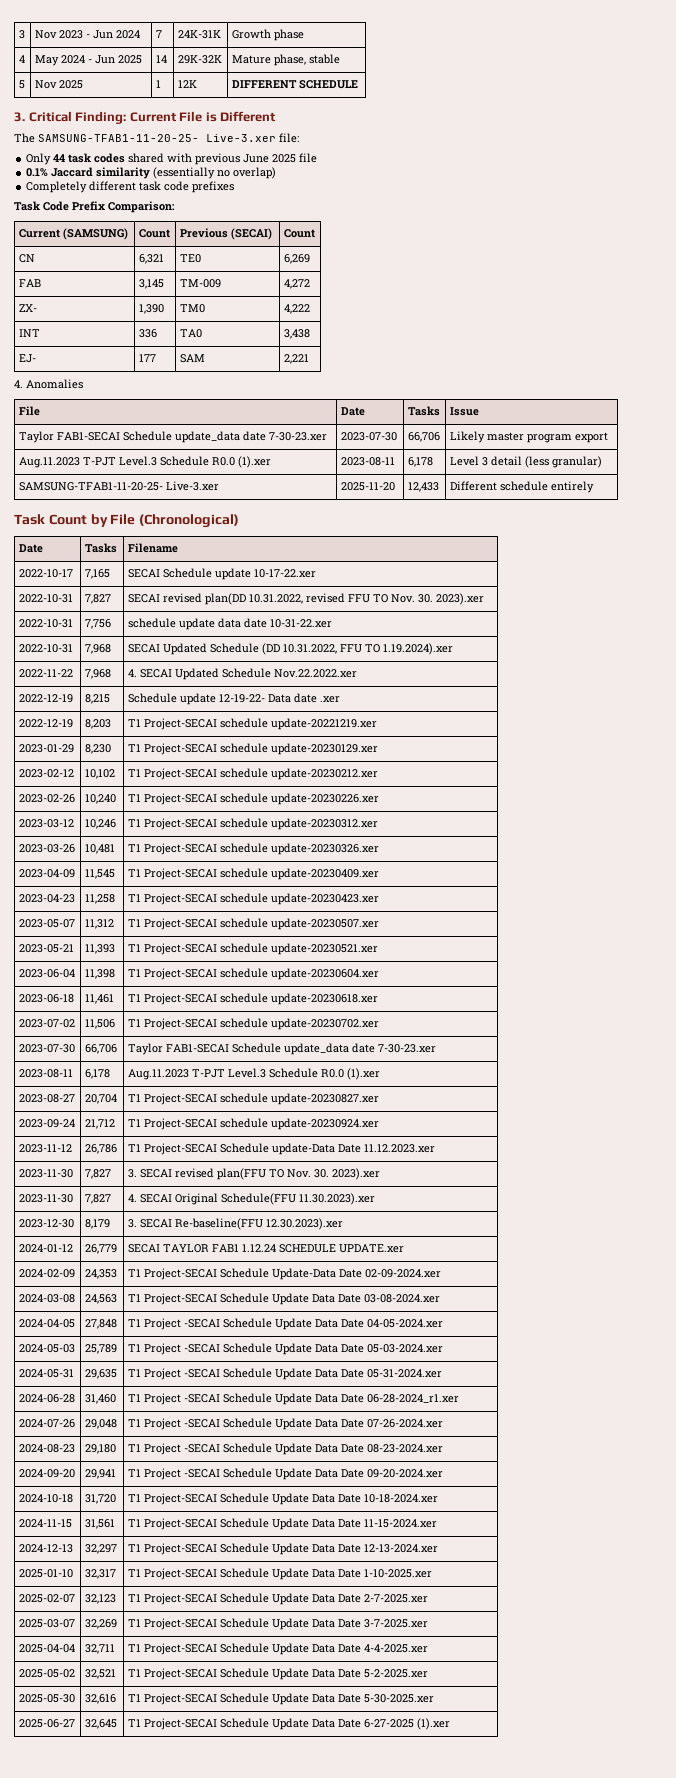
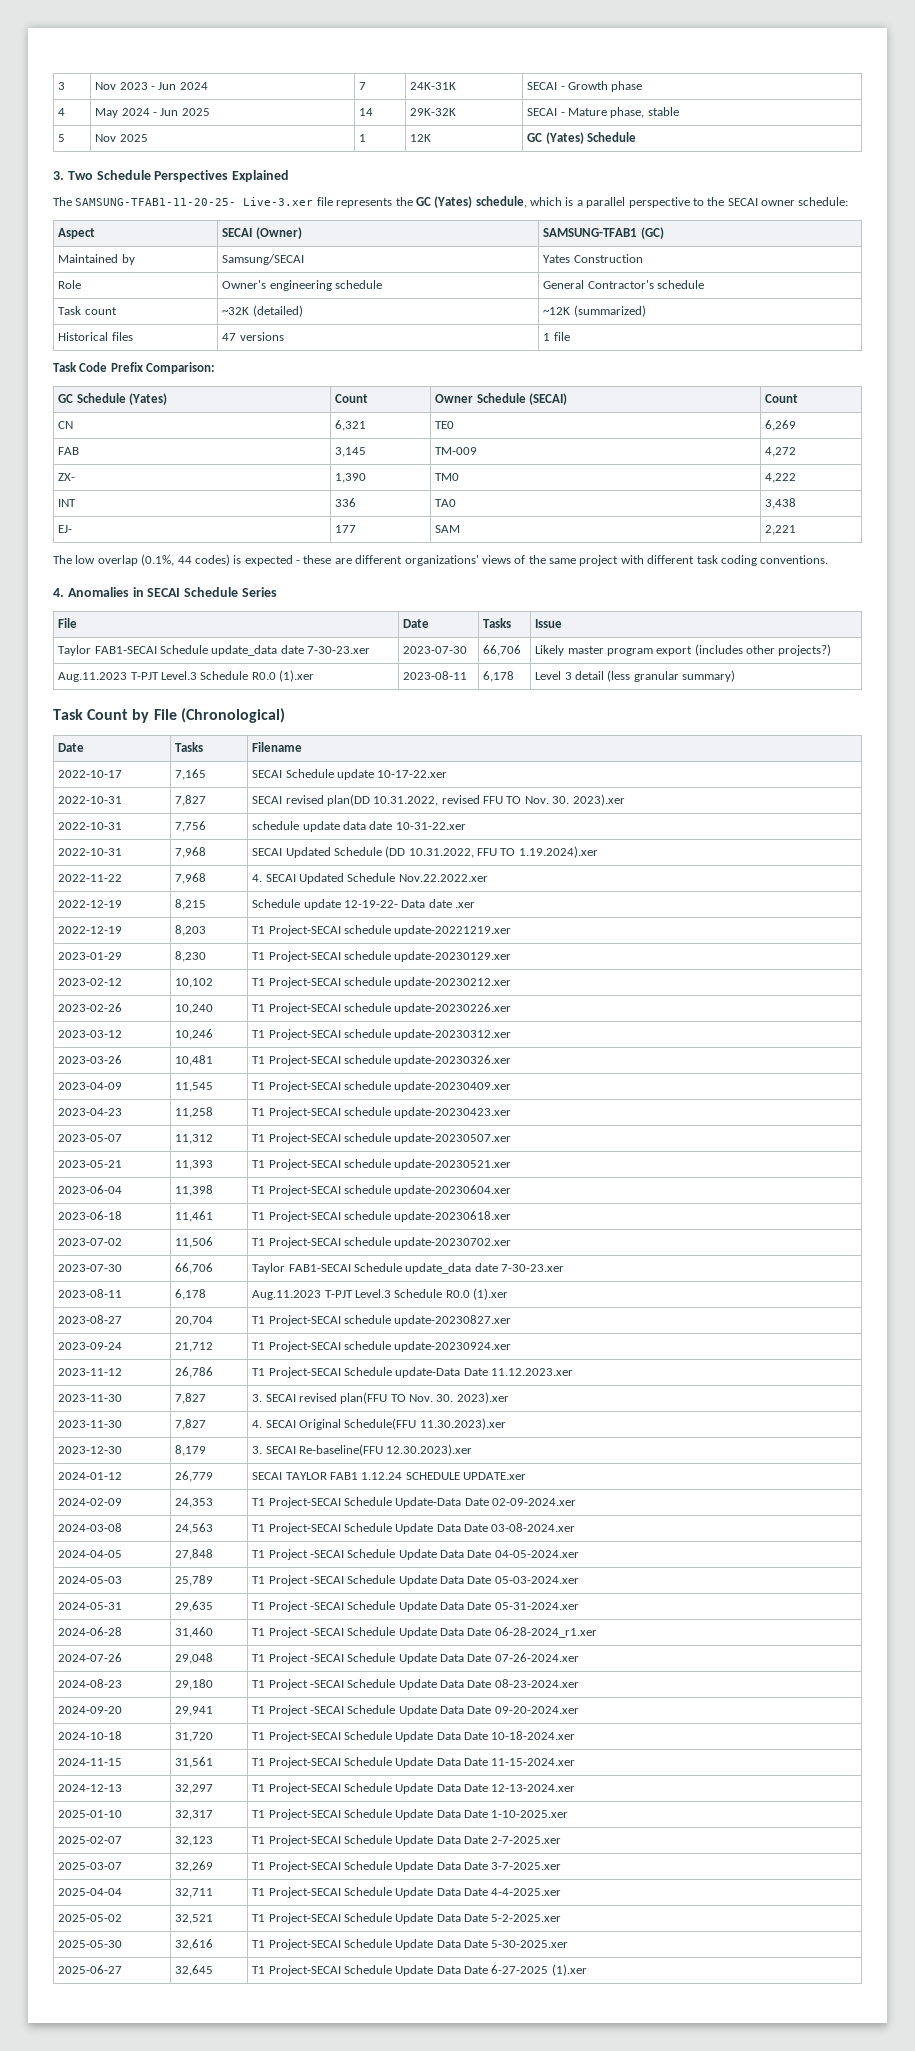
(221, 34) none -> [527,82,565,90] SECAI -
(222, 59) none -> [527,108,565,116] SECAI -
[231,80,358,89] [14,111,277,124] [14,133,299,143] [26,153,318,165] [26,167,277,179] [26,181,235,193] DIFFERENT SCHEDULE // 3. Critical Finding: Current File is Different // The SAMSUNG-TFAB1-11-20-25- Live-3.xer file: // Only 44 task codes shared with previous June 2025 file // 0.1% Jaccard similarity (essentially no overlap) // Completely different task code prefixes -> [527,132,636,144] [53,170,290,182] [53,196,849,208] [58,228,96,239] [222,227,302,239] [543,227,664,239] [58,254,135,265] [222,254,305,265] [543,254,643,263] [58,280,82,289] [222,280,382,291] [543,280,704,289] [58,306,117,315] [222,305,303,317] [543,305,646,317] [58,332,133,341] [222,332,284,341] [543,332,570,341] GC (Yates) Schedule // 3. Two Schedule Perspectives Explained // The SAMSUNG-TFAB1-11-20-25- Live-3.xer file represents the GC (Yates) schedule, which is a parallel perspective to the SECAI owner schedule: // Aspect | SECAI (Owner) | SAMSUNG-TFAB1 (GC) // Maintained by | Samsung/SECAI | Yates Construction // Role | Owner's engineering schedule | General Contractor's schedule // Task count | ~32K (detailed) | ~12K (summarized) // Historical files | 47 versions | 1 file
[18,228,128,240] Current (SAMSUNG) -> [58,393,167,405] GC Schedule (Yates)
[179,228,228,238] Previous -> [435,393,526,403] Owner Schedule
[14,379,83,389] 4. Anomalies -> [53,554,829,566] [53,587,277,597] The low overlap (0.1%, 44 codes) is expected - these are different organizations' views of the same project with different task coding conventions. // 4. Anomalies in SECAI Schedule Series
(608, 437) none -> [694,644,832,656] (includes other projects?)
[551,456,602,468] [18,481,219,491] [340,482,395,491] [407,482,439,492] [449,481,594,493] granular) // SAMSUNG-TFAB1-11-20-25- Live-3.xer | 2025-11-20 | 12,433 | Different schedule entirely -> [633,670,736,682] granular summary)

